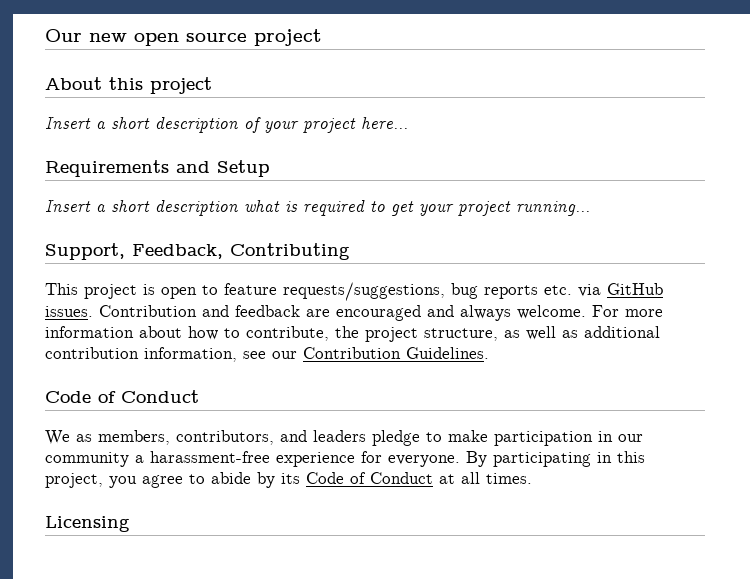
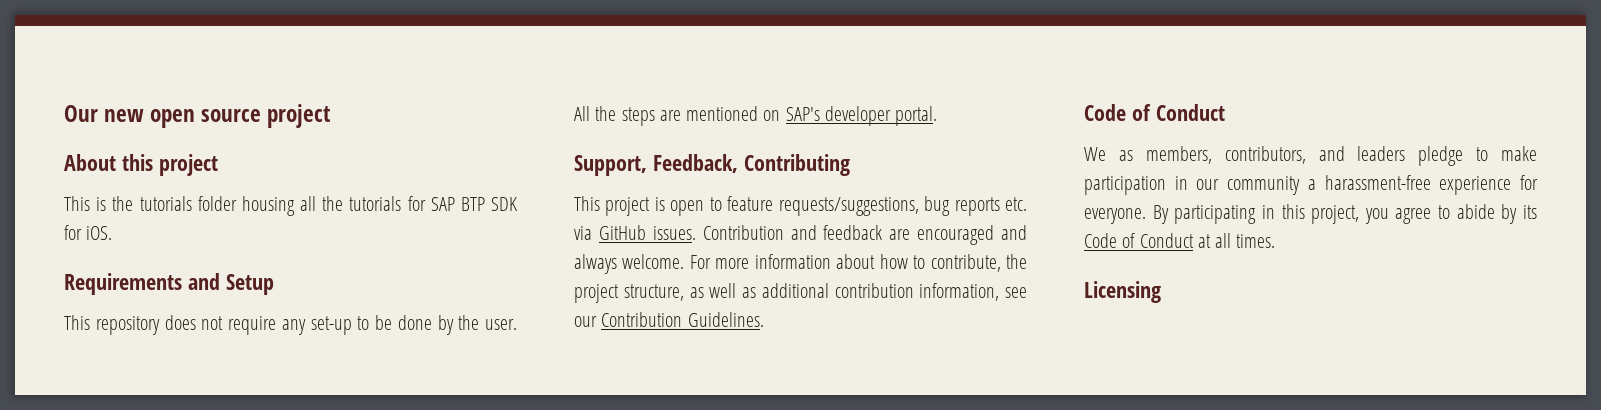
[45,117,408,133] [45,160,270,177] [45,200,590,216] Insert a short description of your project here... // Requirements and Setup // Insert a short description what is required to get your project running... -> [64,196,518,216] [64,225,113,240] [64,273,274,295] [64,315,517,335] [574,106,938,126] This is the tutorials folder housing all the tutorials for SAP BTP SDK for iOS. // Requirements and Setup // This repository does not require any set-up to be done by the user. All the steps are mentioned on SAP's developer portal.

